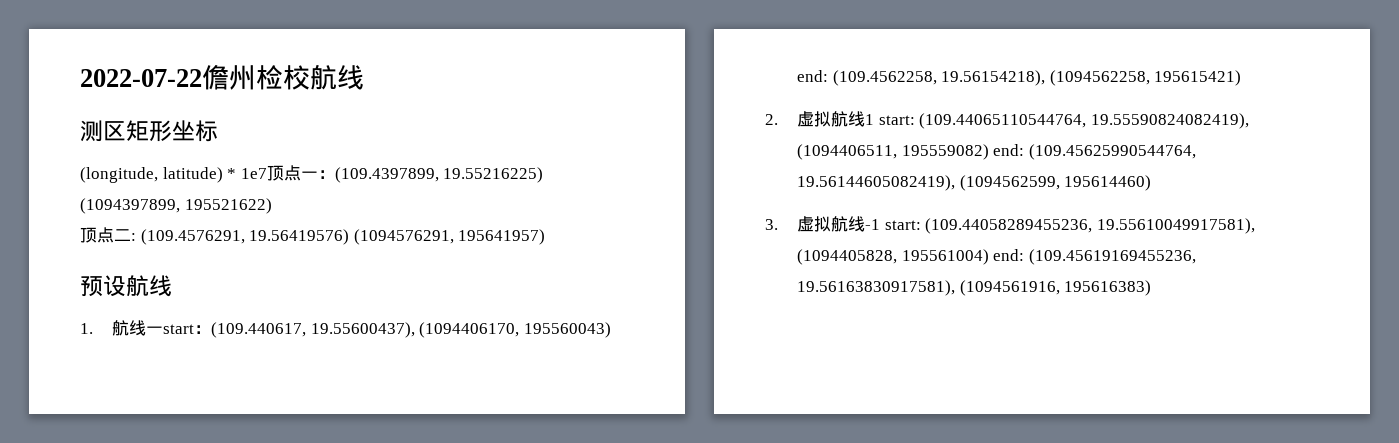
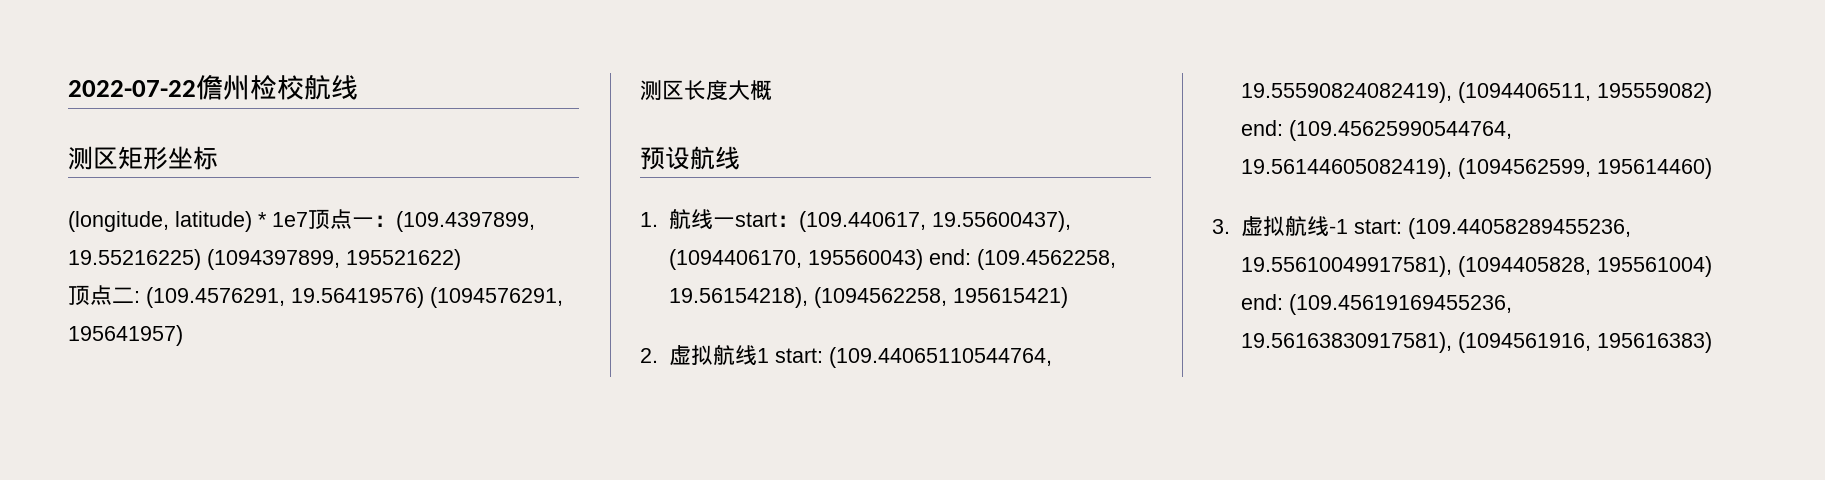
(546, 237) none -> [640,80,772,101] // 测区长度大概

